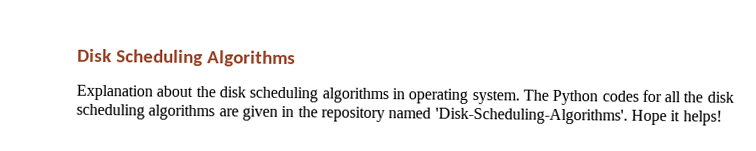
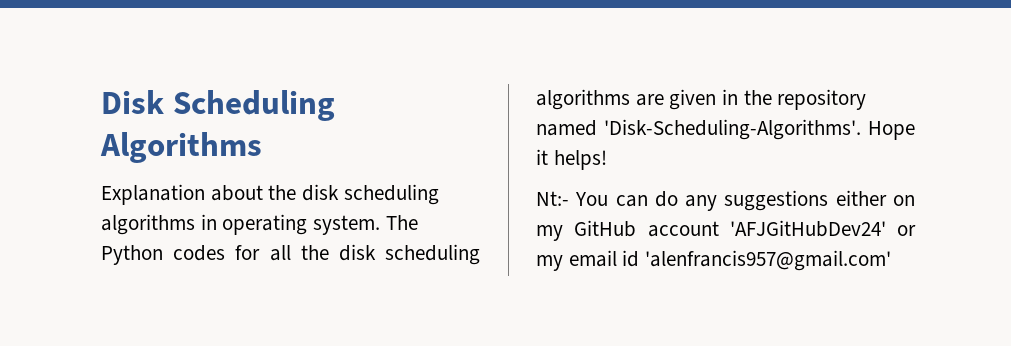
(722, 118) none -> [536,190,915,211] [536,220,916,241] [536,250,892,271] // Nt:- You can do any suggestions either on my GitHub account 'AFJGitHubDev24' or my email id 'alenfrancis957@gmail.com'

